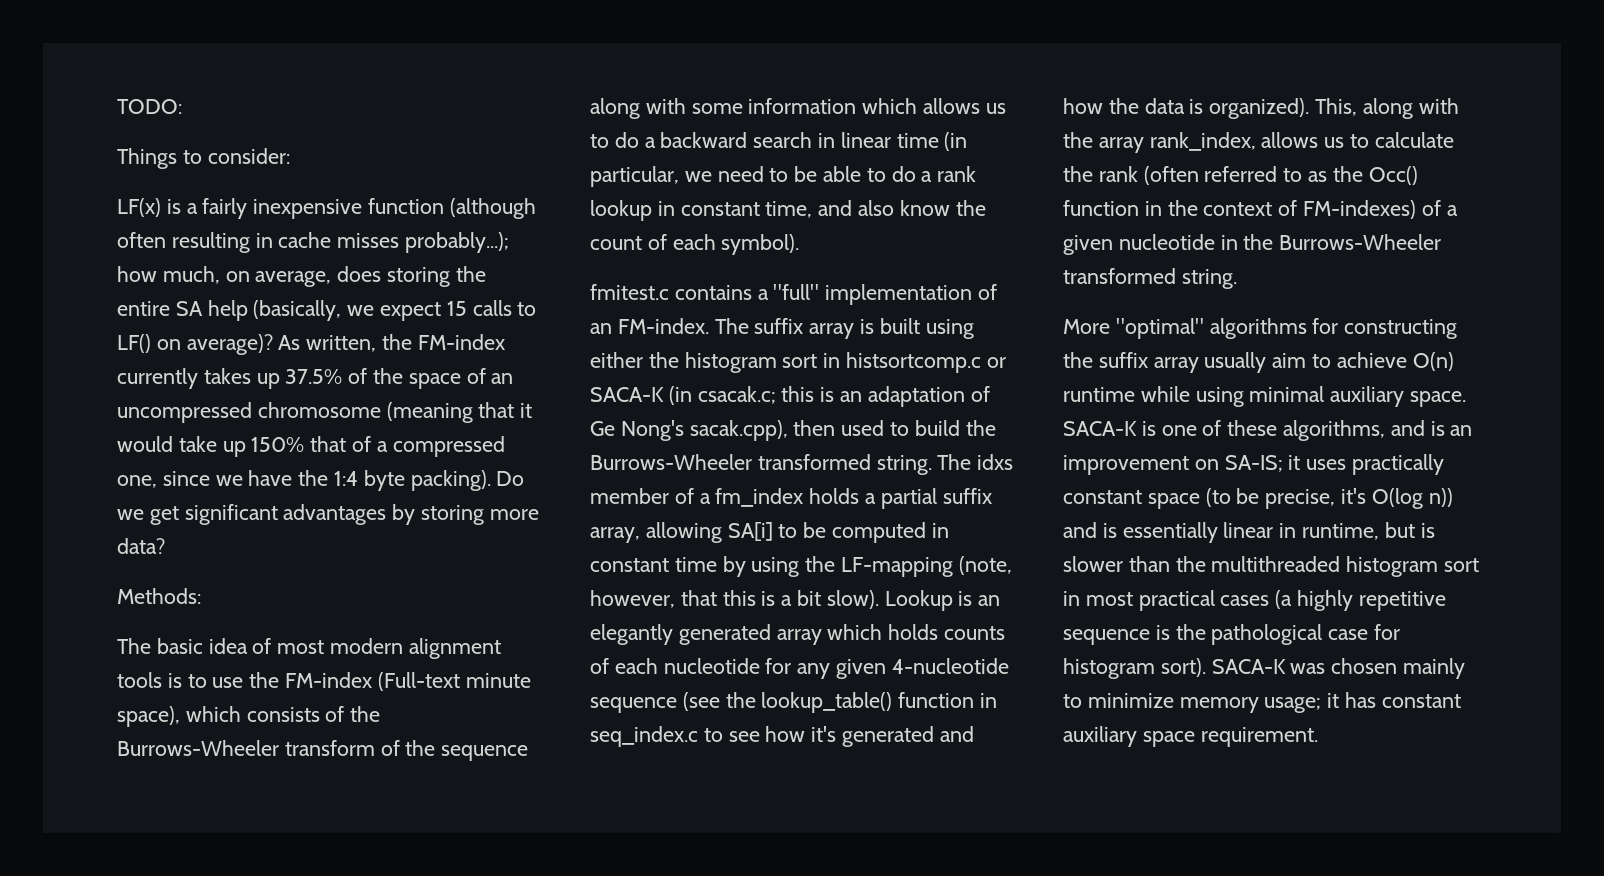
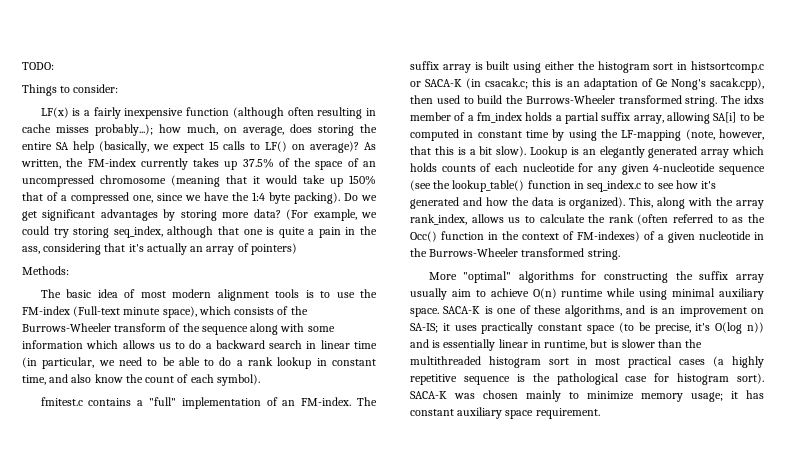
(165, 546) none -> [286,209,377,221] [22,226,377,238] [22,243,297,255] (For example, we could try storing seq_index, although that one is quite a pain in the ass, considering that it's actually an array of pointers)

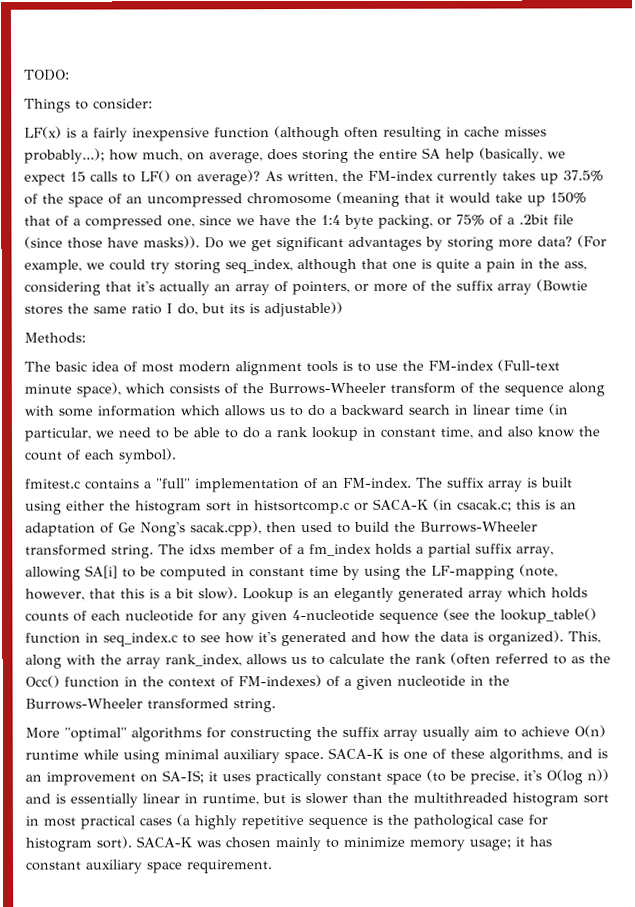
[294,192,340,204] packing). -> [378,214,574,229] [24,236,200,249] packing, or 75% of a .2bit file (since those have masks)).
[250,243,297,255] pointers) -> [292,279,588,296] [24,301,343,318] pointers, or more of the suffix array (Bowtie stores the same ratio I do, but its is adjustable))

